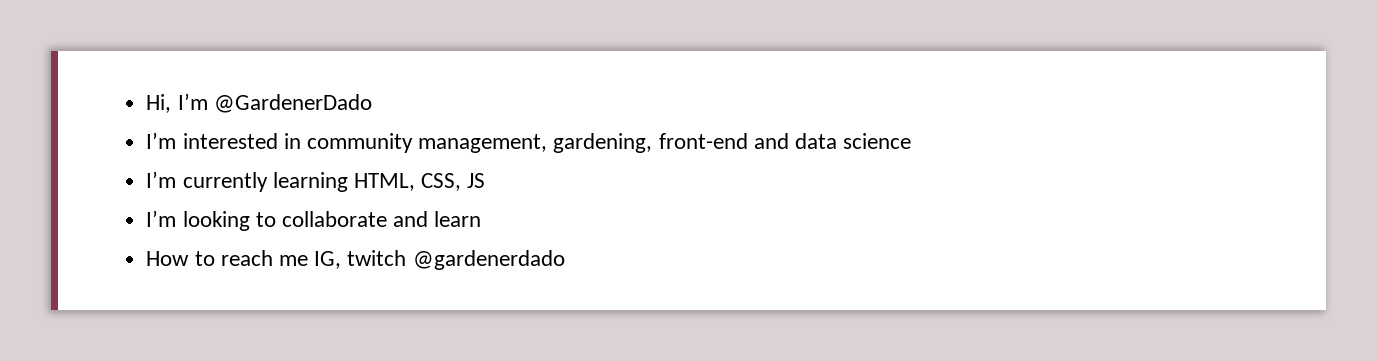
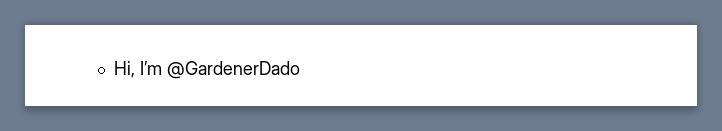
[146,132,912,153] [146,171,486,192] [146,210,482,231] [146,250,565,270] // I’m interested in community management, gardening, front-end and data science // I’m currently learning HTML, CSS, JS // I’m looking to collaborate and learn // How to reach me IG, twitch @gardenerdado -> (300, 70) none

